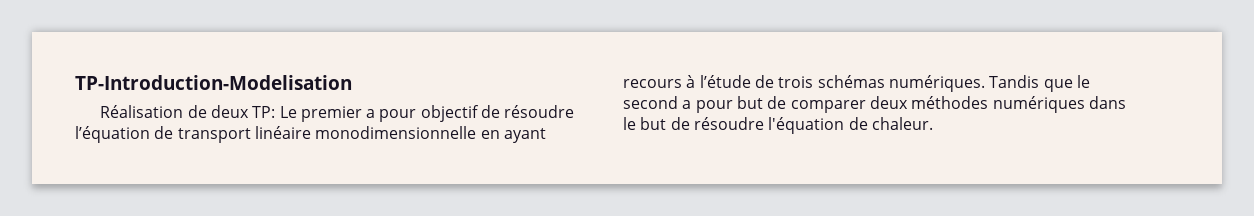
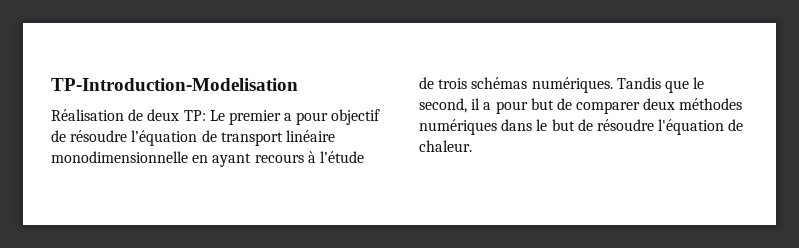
[623,96,678,109] second -> [419,98,481,113] second, il

